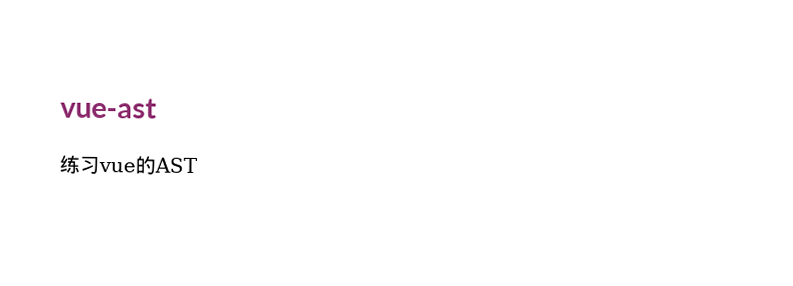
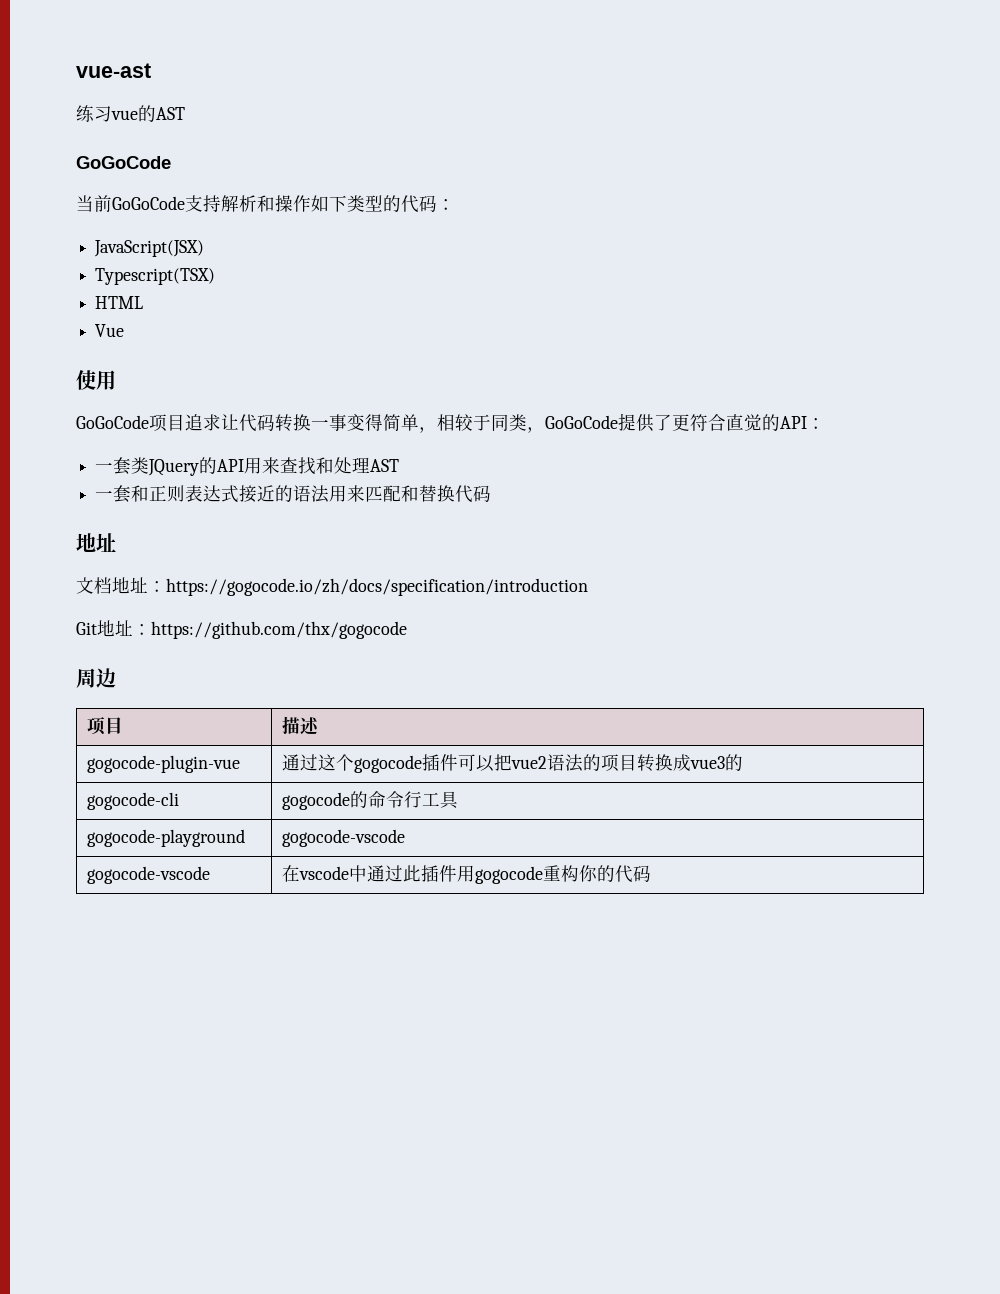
(198, 165) none -> [76,156,171,169] [76,195,455,213] [94,240,205,257] [95,268,216,285] [95,296,144,309] [95,324,125,337] [76,370,116,390] [76,413,825,433] [95,457,400,476] [95,485,492,503] [76,533,116,552] [76,577,588,596] [76,620,407,639] [76,668,116,688] [87,717,124,735] [282,716,320,735] [87,755,241,773] [282,754,744,773] [87,792,180,810] [282,791,460,810] [87,829,246,847] [282,829,406,847] [87,866,211,884] [282,865,652,884] // GoGoCode // 当前GoGoCode支持解析和操作如下类型的代码： // JavaScript(JSX) // Typescript(TSX) // HTML // Vue // 使用 // GoGoCode项目追求让代码转换一事变得简单，相较于同类，GoGoCode提供了更符合直觉的API： // 一套类JQuery的API用来查找和处理AST // 一套和正则表达式接近的语法用来匹配和替换代码 // 地址 // 文档地址：https://gogocode.io/zh/docs/specification/introduction // Git地址：https://github.com/thx/gogocode // 周边 // 项目 | 描述 // gogocode-plugin-vue | 通过这个gogocode插件可以把vue2语法的项目转换成vue3的 // gogocode-cli | gogocode的命令行工具 // gogocode-playground | gogocode-vscode // gogocode-vscode | 在vscode中通过此插件用gogocode重构你的代码

